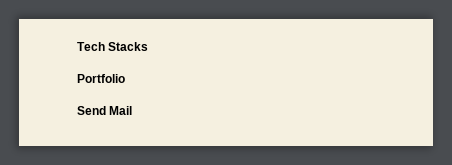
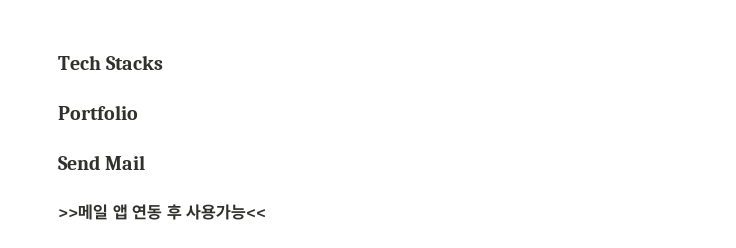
(133, 110) none -> [58,204,267,220] // >>메일 앱 연동 후 사용가능<<

